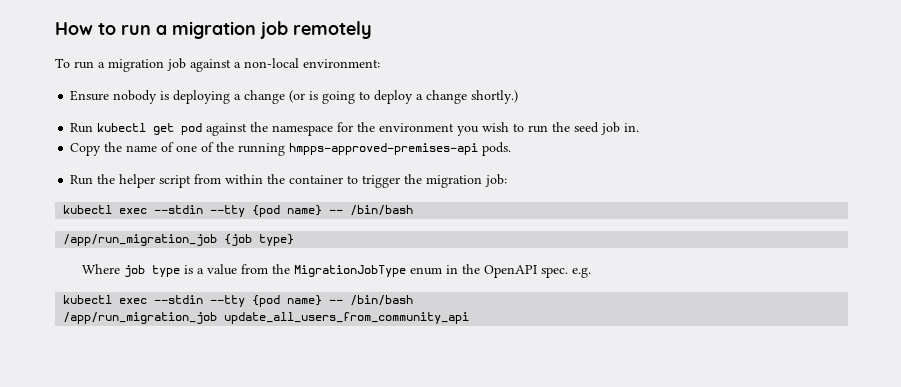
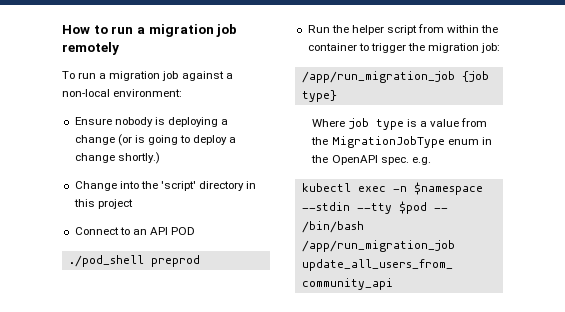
[70,122,640,136] [70,142,512,156] Run kubectl get pod against the namespace for the environment you wish to run the seed job in. // Copy the name of one of the running hmpps-approved-premises-api pods. -> [74,181,257,191] [73,199,133,209] [74,227,196,235] [68,255,200,267] Change into the 'script' directory in this project // Connect to an API POD // ./pod_shell preprod
[63,205,414,217] // kubectl exec --stdin --tty {pod name} -- /bin/bash -> (501, 48) none
[154,295,323,307] --stdin --tty {pod name} -> [392,182,483,195] [301,201,427,214] -n $namespace --stdin --tty $pod

